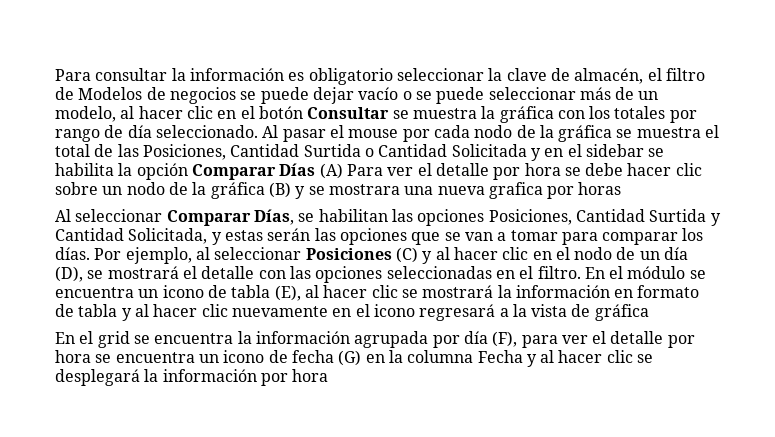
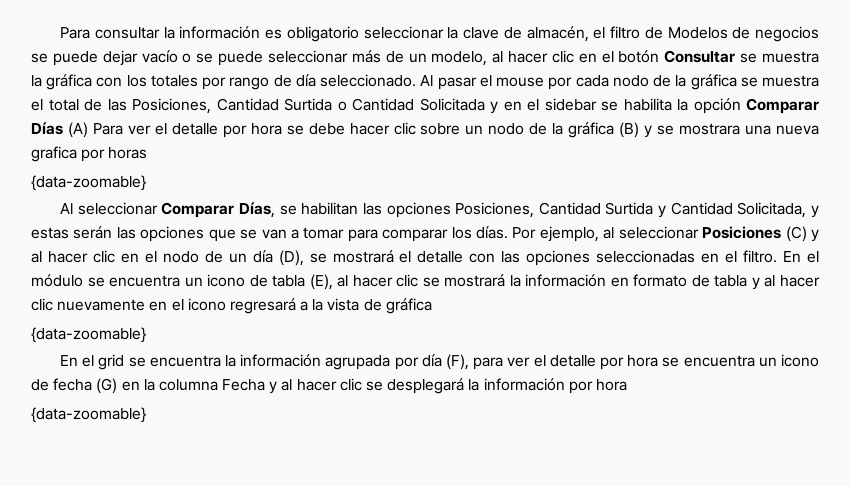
(622, 188) none -> [31,175,146,191] // {data-zoomable}
(649, 312) none -> [31,327,146,343] // {data-zoomable}
(329, 375) none -> [31,407,146,423] // {data-zoomable}

